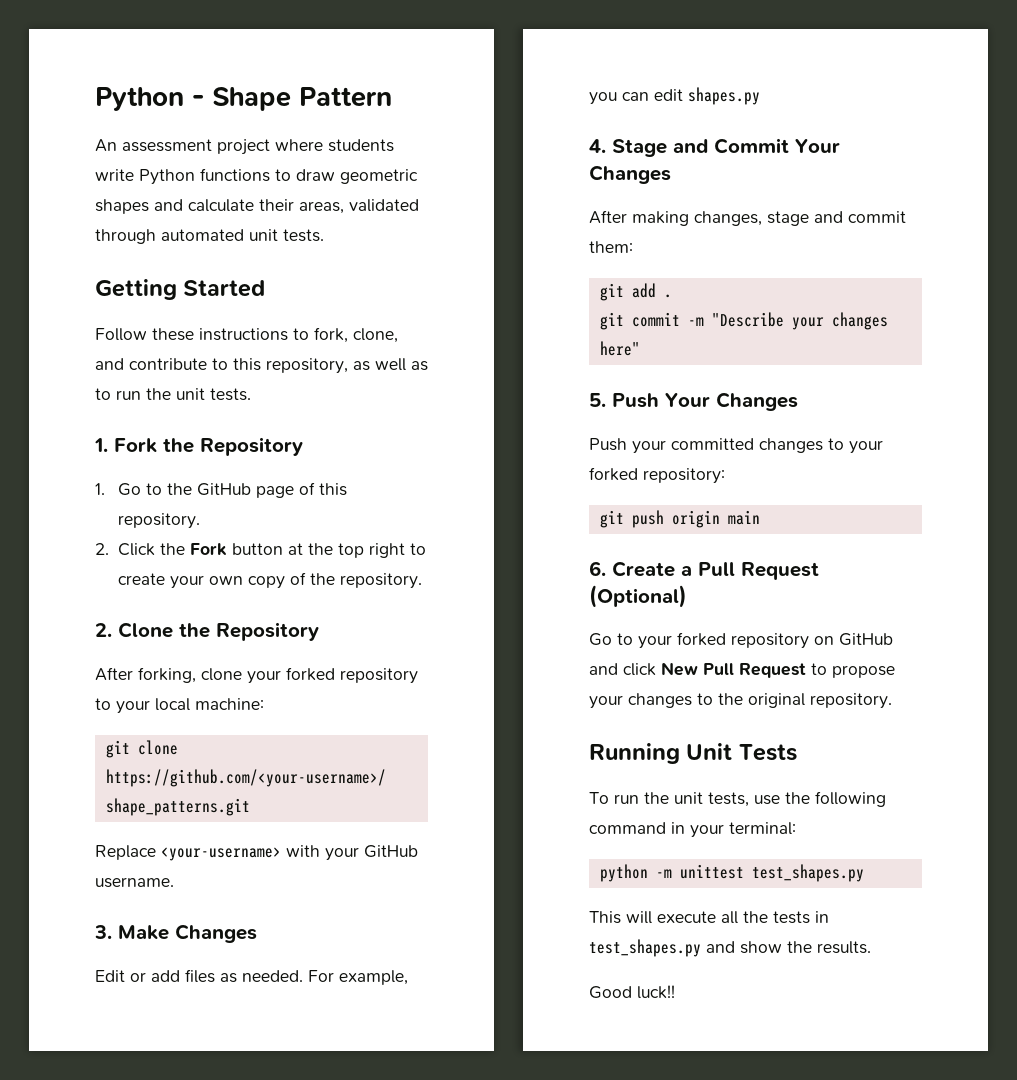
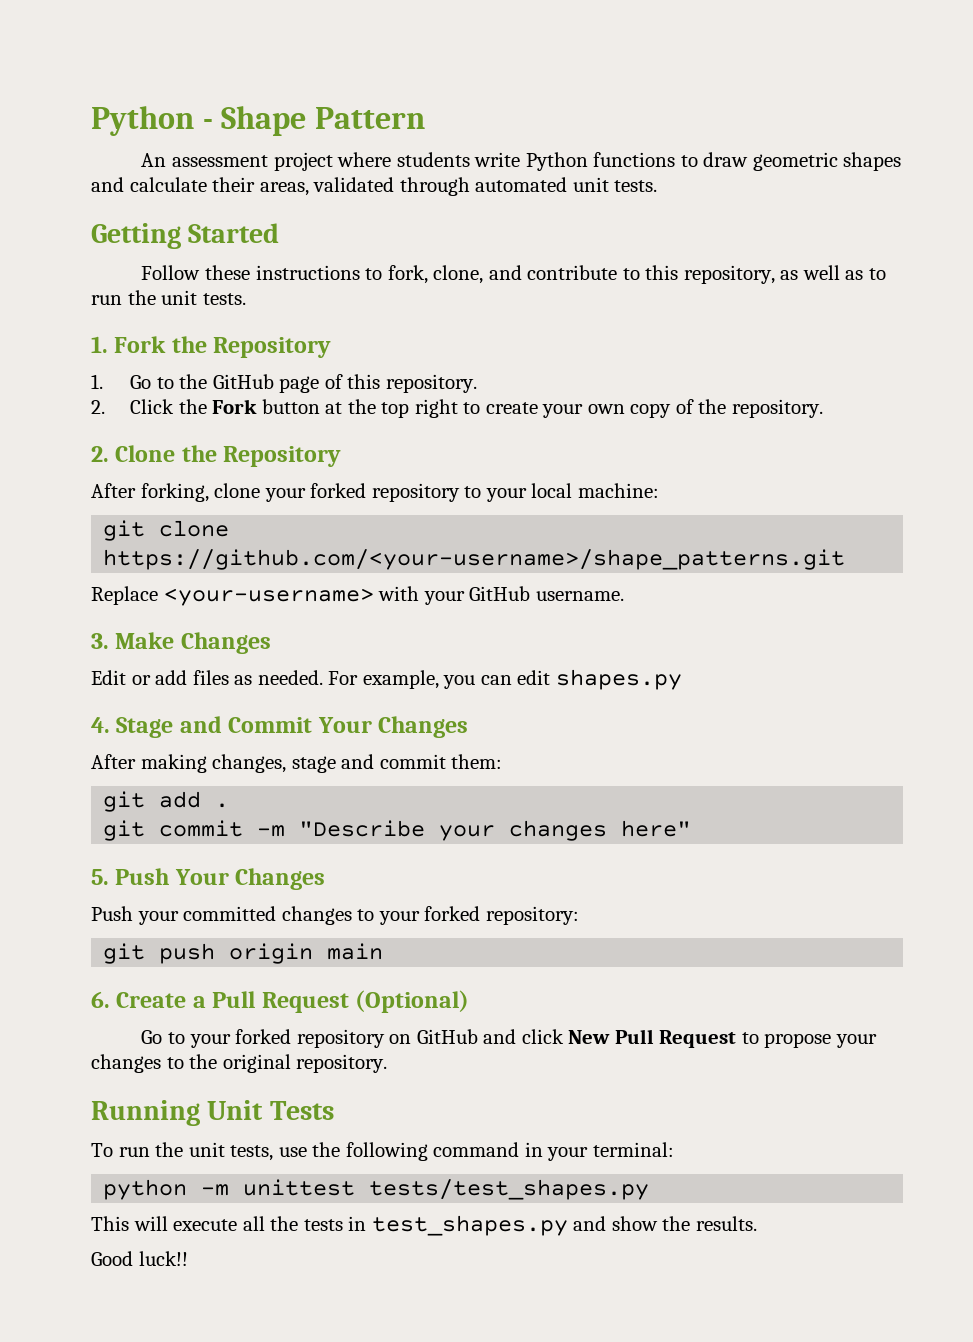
[751,864,864,882] test_shapes.py -> [369,1179,650,1200] tests/test_shapes.py

